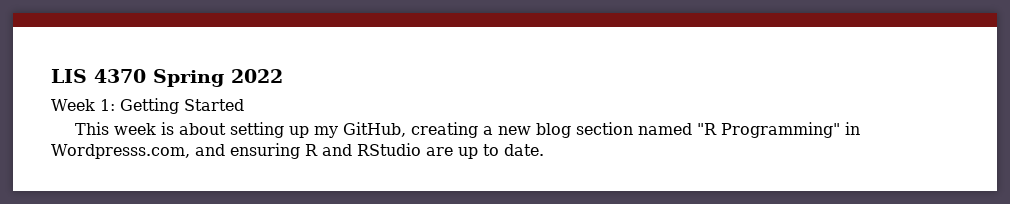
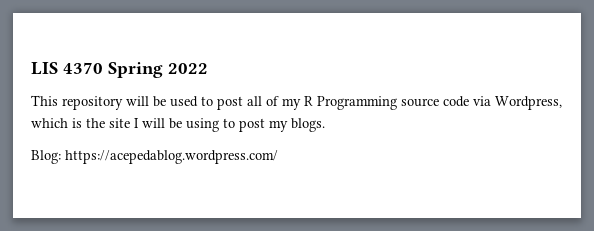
[51,98,244,114] [74,122,860,138] [51,143,544,159] Week 1: Getting Started // This week is about setting up my GitHub, creating a new blog section named "R Programming" in Wordpresss.com, and ensuring R and RStudio are up to date. -> [31,95,562,110] [31,118,325,132] [31,150,278,164] This repository will be used to post all of my R Programming source code via Wordpress, which is the site I will be using to post my blogs. // Blog: https://acepedablog.wordpress.com/

